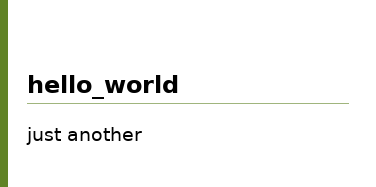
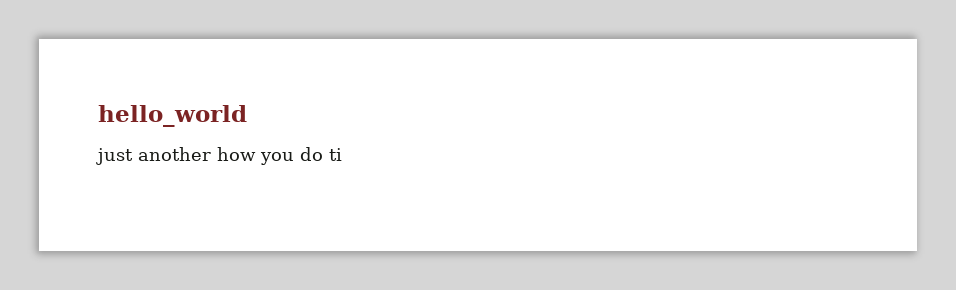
(142, 134) none -> [217,147,342,165] how you do ti

